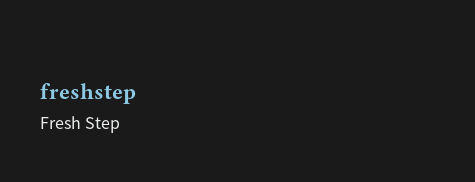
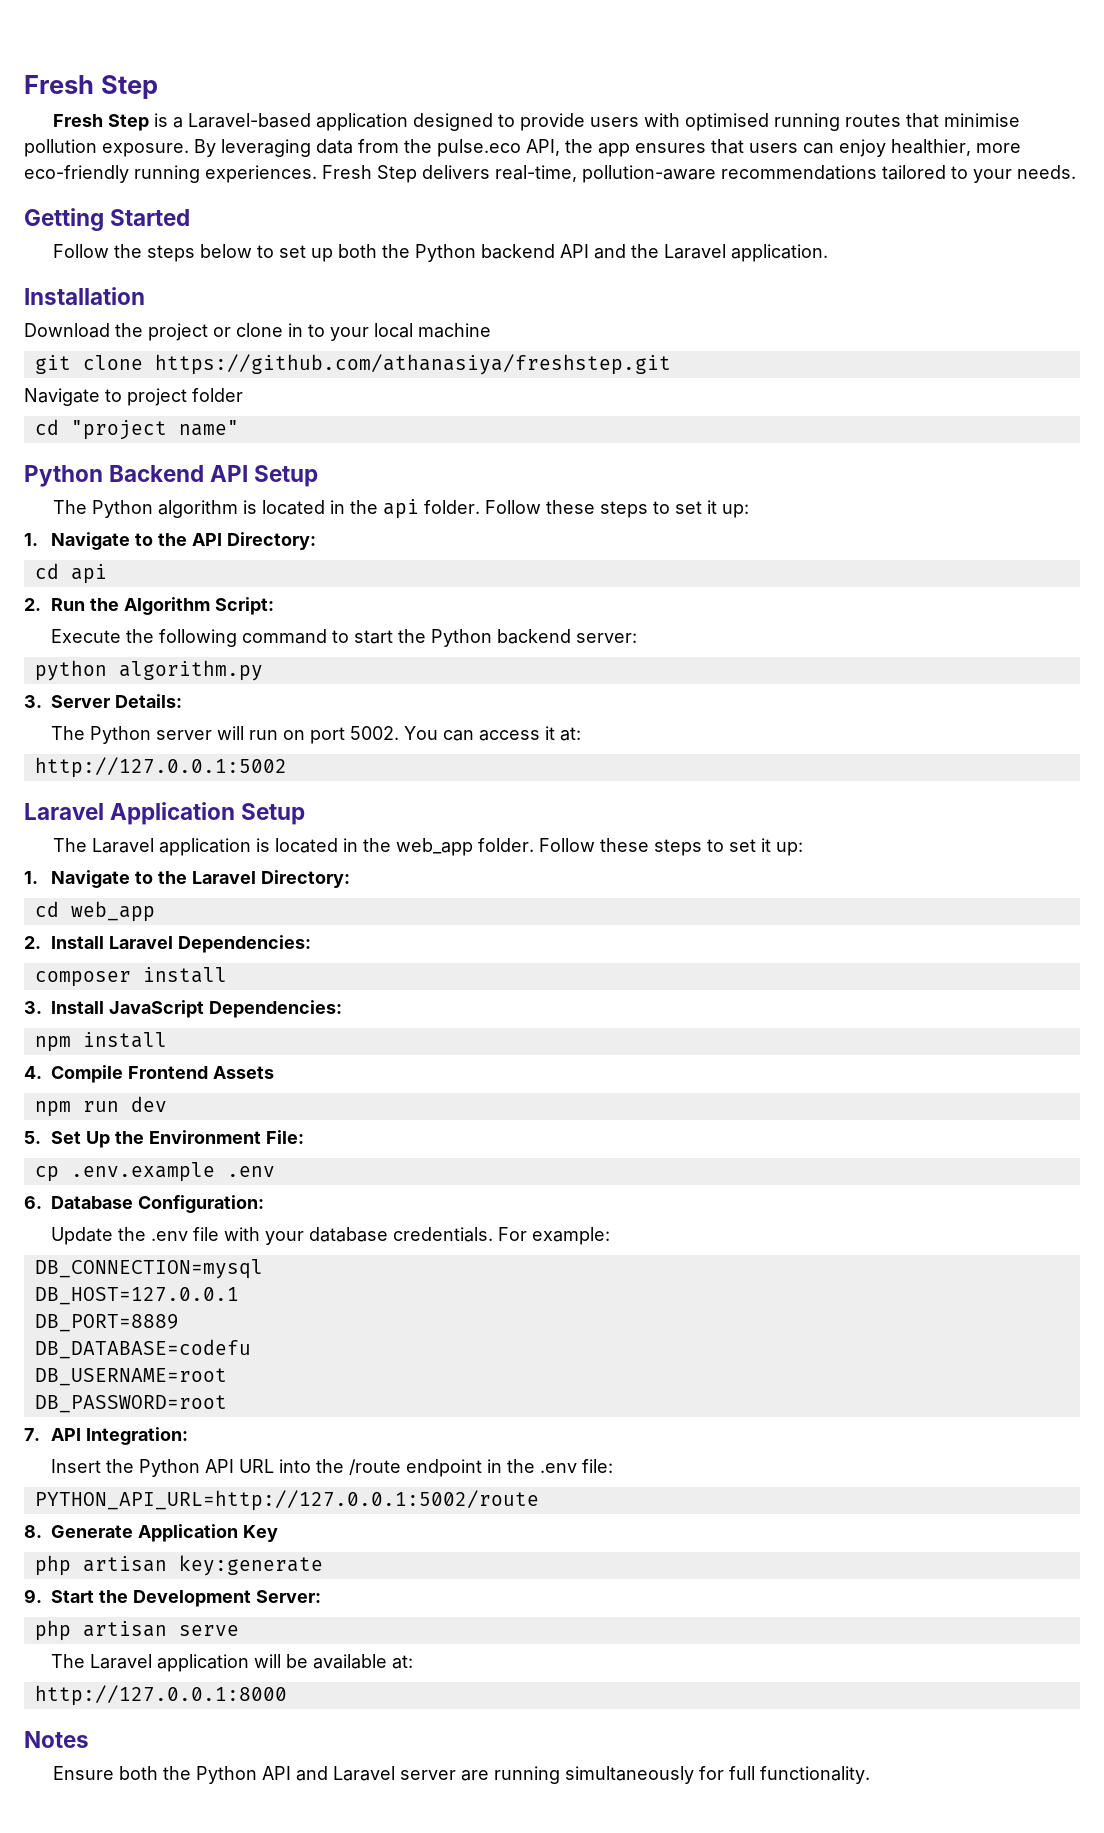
[40,83,136,104] [40,116,121,133] freshstep // Fresh Step -> [24,75,158,99] [52,113,1020,131] [24,139,1021,157] [24,165,1076,183] [24,208,191,231] [52,244,828,262] [24,287,145,305] [24,323,491,341] [34,354,671,375] [24,388,243,406] [34,419,239,440] [24,465,319,487] [52,499,749,519] [24,532,317,550] [34,563,107,584] [24,597,275,615] [51,629,638,647] [34,660,263,681] [24,694,183,708] [51,726,582,744] [34,757,287,778] [24,802,306,825] [52,838,803,856] [24,870,351,888] [34,901,155,922] [24,935,312,953] [34,967,227,987] [24,1000,343,1018] [34,1032,167,1052] [24,1065,275,1083] [34,1096,167,1117] [24,1130,305,1148] [34,1162,275,1182] [24,1195,265,1213] [51,1227,611,1245] [34,1259,263,1279] [34,1287,239,1305] [34,1314,179,1332] [34,1339,251,1359] [34,1368,227,1386] [34,1395,227,1413] [24,1427,189,1445] [51,1459,614,1477] [34,1490,539,1511] [24,1524,279,1542] [34,1555,323,1576] [24,1589,322,1607] [34,1620,239,1641] [51,1654,414,1672] [34,1685,287,1706] [24,1731,89,1748] [52,1766,870,1784] Fresh Step // Fresh Step is a Laravel-based application designed to provide users with optimised running routes that minimise pollution exposure. By leveraging data from the pulse.eco API, the app ensures that users can enjoy healthier, more eco-friendly running experiences. Fresh Step delivers real-time, pollution-aware recommendations tailored to your needs. // Getting Started // Follow the steps below to set up both the Python backend API and the Laravel application. // Installation // Download the project or clone in to your local machine // git clone https://github.com/athanasiya/freshstep.git // Navigate to project folder // cd "project name" // Python Backend API Setup // The Python algorithm is located in the api folder. Follow these steps to set it up: // 1. Navigate to the API Directory: // cd api // 2. Run the Algorithm Script: // Execute the following command to start the Python backend server: // python algorithm.py // 3. Server Details: // The Python server will run on port 5002. You can access it at: // http://127.0.0.1:5002 // Laravel Application Setup // The Laravel application is located in the web_app folder. Follow these steps to set it up: // 1. Navigate to the Laravel Directory: // cd web_app // 2. Install Laravel Dependencies: // composer install // 3. Install JavaScript Dependencies: // npm install // 4. Compile Frontend Assets // npm run dev // 5. Set Up the Environment File: // cp .env.example .env // 6. Database Configuration: // Update the .env file with your database credentials. For example: // DB_CONNECTION=mysql // DB_HOST=127.0.0.1 // DB_PORT=8889 // DB_DATABASE=codefu // DB_USERNAME=root // DB_PASSWORD=root // 7. API Integration: // Insert the Python API URL into the /route endpoint in the .env file: // PYTHON_API_URL=http://127.0.0.1:5002/route // 8. Generate Application Key // php artisan key:generate // 9. Start the Development Server: // php artisan serve // The Laravel application will be available at: // http://127.0.0.1:8000 // Notes // Ensure both the Python API and Laravel server are running simultaneously for full functionality.

